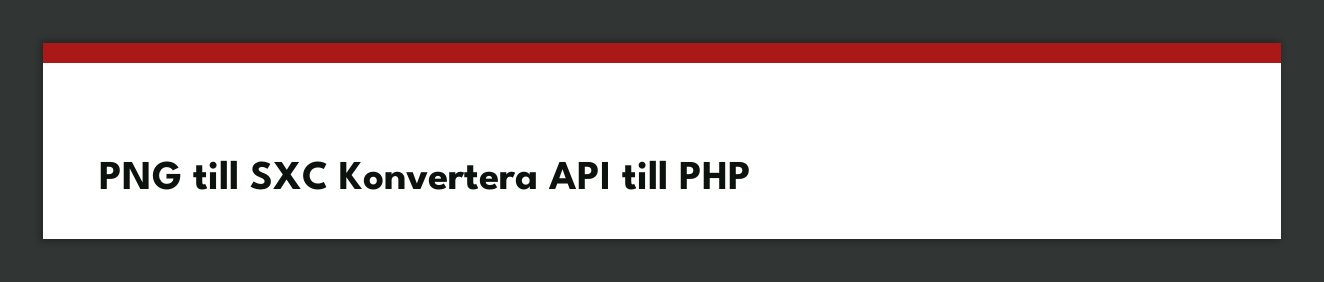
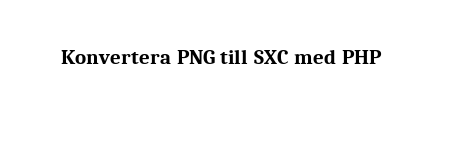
(99, 175) none -> [61,50,171,64] Konvertera
[339,160,669,190] Konvertera API till -> [294,49,337,64] med

